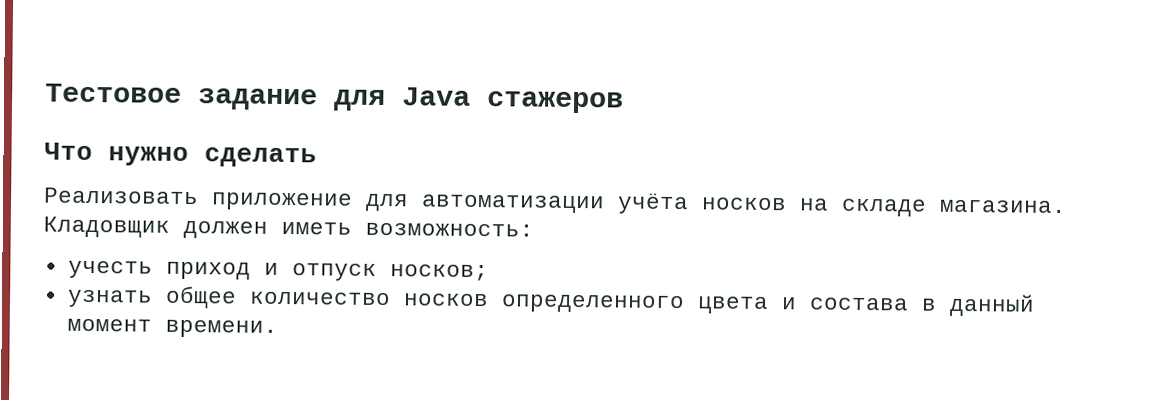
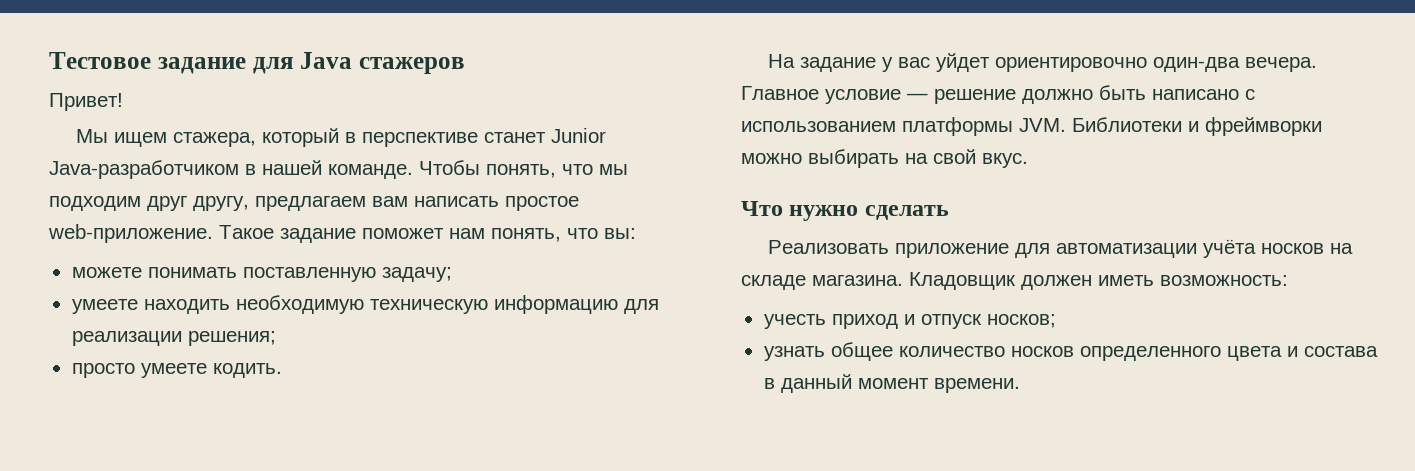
(624, 102) none -> [49,93,123,111] [75,128,606,147] [49,160,628,179] [49,196,579,211] [48,224,636,243] [71,267,452,282] [71,295,659,314] [71,331,276,346] [71,363,282,378] [767,53,1317,72] [741,85,1255,104] [741,117,1322,136] [741,149,1028,168] // Привет! // Мы ищем стажера, который в перспективе станет Junior Java-разработчиком в нашей команде. Чтобы понять, что мы подходим друг другу, предлагаем вам написать простое web-приложение. Такое задание поможет нам понять, что вы: // можете понимать поставленную задачу; // умеете находить необходимую техническую информацию для реализации решения; // просто умеете кодить. // На задание у вас уйдет ориентировочно один-два вечера. Главное условие — решение должно быть написано с использованием платформы JVM. Библиотеки и фреймворки можно выбирать на свой вкус.

